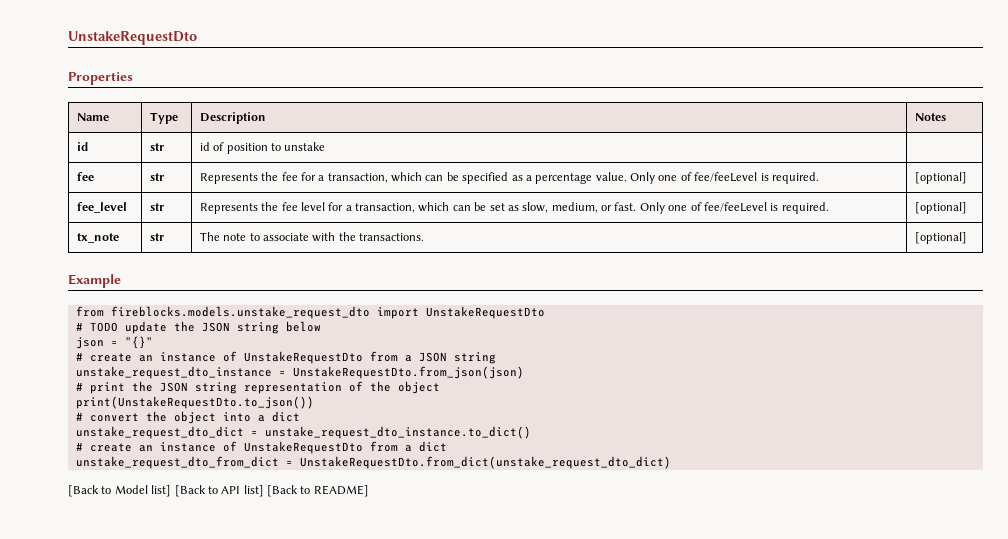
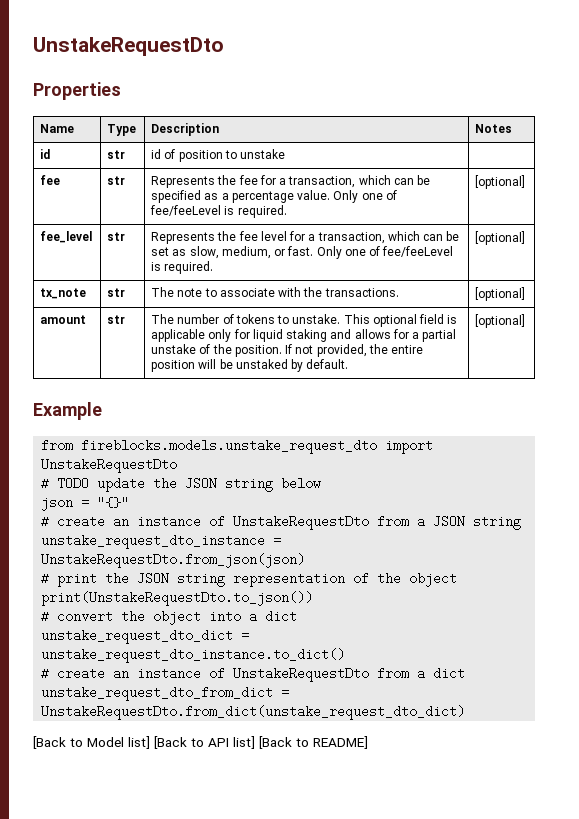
(967, 238) none -> [40,315,87,324] [107,315,126,324] [151,314,458,327] [151,329,457,342] [151,344,423,357] [151,359,349,372] [475,314,526,328] // amount | str | The number of tokens to unstake. This optional field is applicable only for liquid staking and allows for a partial unstake of the position. If not provided, the entire position will be unstaked by default. | [optional]

